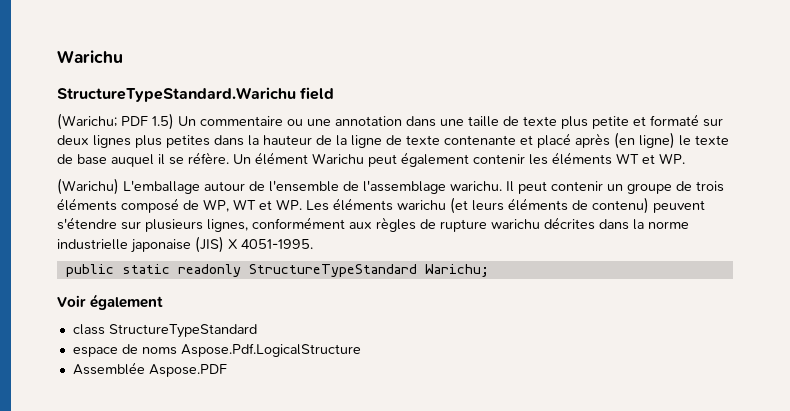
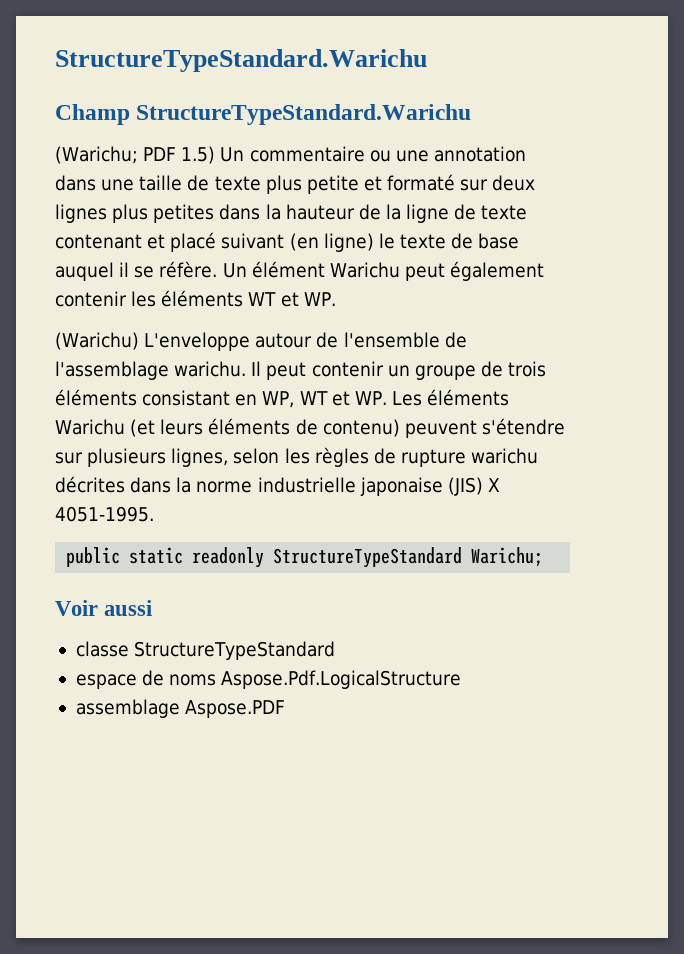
[57,50,123,63] [57,87,335,102] Warichu // StructureTypeStandard.Warichu field -> [55,49,427,72] [55,104,472,125] StructureTypeStandard.Warichu // Champ StructureTypeStandard.Warichu
[444,135,516,145] contenante -> [55,234,142,249] contenant
[575,133,610,148] après -> [221,233,285,249] suivant
[123,180,200,194] L'emballage -> [144,332,251,351] L'enveloppe
[121,198,199,213] composé de -> [142,390,258,406] consistant en
[397,200,446,210] warichu -> [55,419,125,435] Warichu
[252,217,372,229] conformément aux -> [233,448,310,464] selon les
[90,294,164,310] [72,324,105,335] également // class -> [104,600,153,616] [75,641,129,657] aussi // classe
[72,362,145,375] Assemblée -> [75,699,180,718] assemblage

